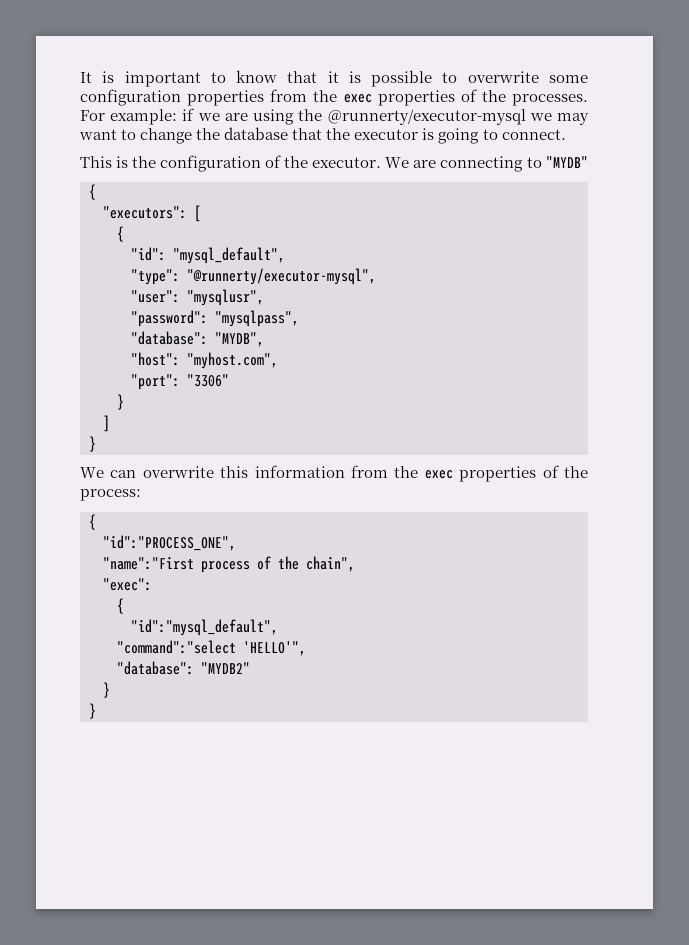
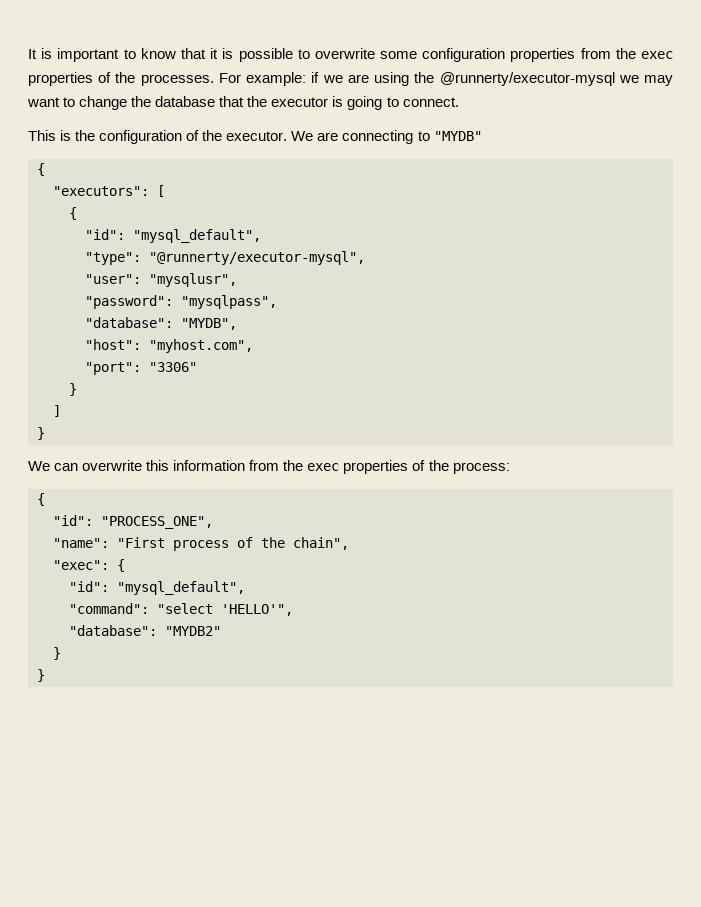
[103,535,236,551] [103,557,194,570] "id":"PROCESS_ONE", // "name":"First -> [53,515,213,529] [53,537,165,548] "id": "PROCESS_ONE", // "name": "First
[117,598,124,614] [131,619,278,636] [117,640,236,654] // { // "id":"mysql_default", // "command":"select -> [117,559,125,572] [69,581,245,595] [69,603,213,614] { // "id": "mysql_default", // "command": "select

